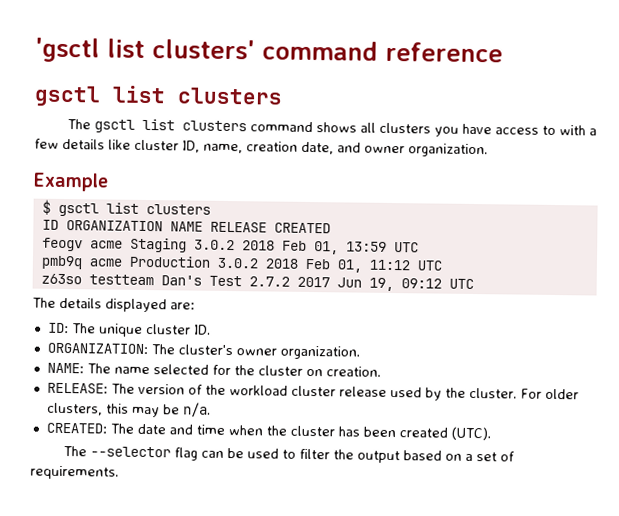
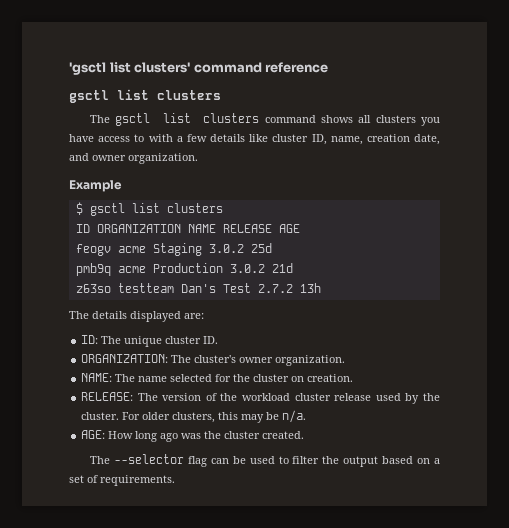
[273,222,331,234] CREATED -> [278,224,300,233] AGE
[241,240,419,255] 2018 Feb 01, 13:59 UTC -> [250,243,272,253] 25d
[264,258,442,273] 2018 Feb 01, 11:12 UTC -> [271,263,293,273] 21d
[296,276,474,292] 2017 Jun 19, 09:12 UTC -> [299,283,321,293] 13h
[45,422,491,441] CREATED: The date and time when the cluster has been created (UTC). -> [81,430,305,442] AGE: How long ago was the cluster created.

